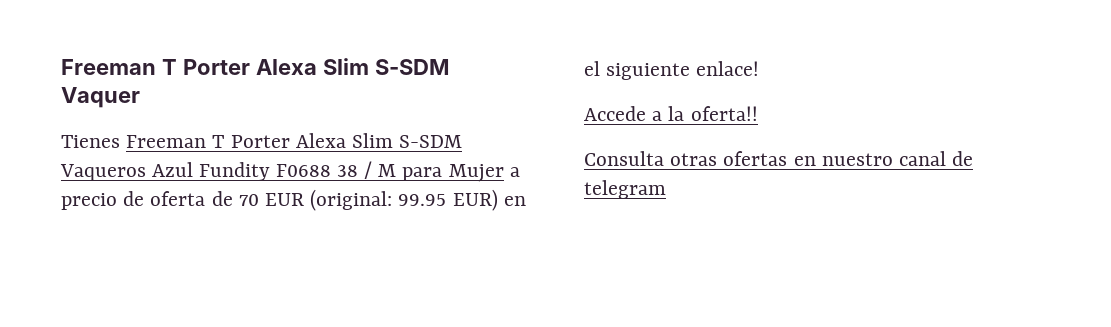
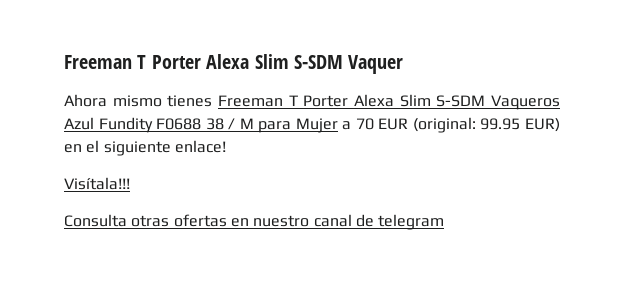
[61,135,120,148] Tienes -> [64,94,213,107] Ahora mismo tienes
[61,191,233,210] precio de oferta de -> (352, 125) none
[584,106,758,121] Accede a la oferta!! -> [64,177,130,190] Visítala!!!

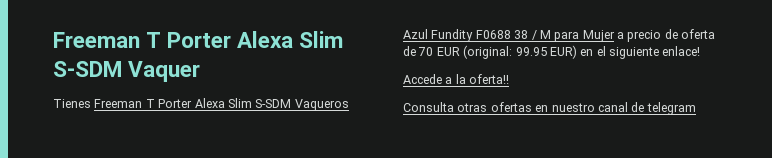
[64,94,213,107] Ahora mismo tienes -> [53,99,91,108] Tienes
(352, 125) none -> [627,29,716,42] [403,46,416,56] precio de oferta de
[64,177,130,190] Visítala!!! -> [403,74,510,84] Accede a la oferta!!

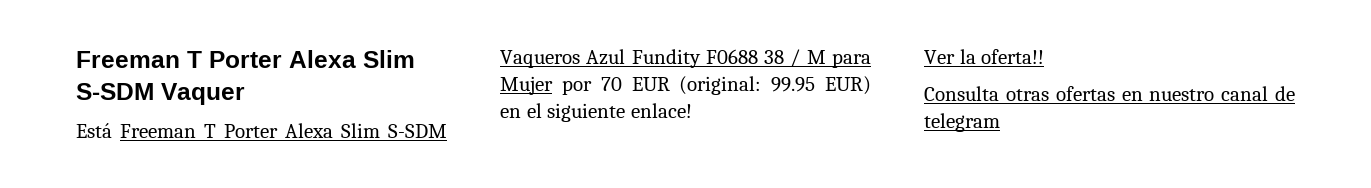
[53,99,91,108] Tienes -> [76,123,112,138] Está
[617,29,716,42] [403,46,416,56] a precio de oferta de -> [561,80,592,95] por
[403,74,453,84] Accede a -> [924,50,955,64] Ver

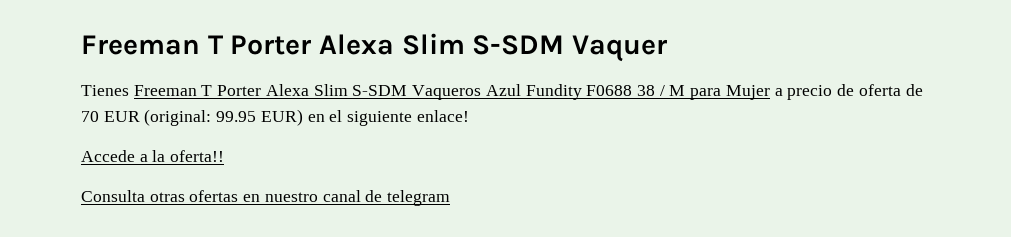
[76,123,112,138] Está -> [81,85,129,96] Tienes
[561,80,592,95] por -> [774,84,923,100] a precio de oferta de
[924,50,955,64] Ver -> [81,150,148,162] Accede a

